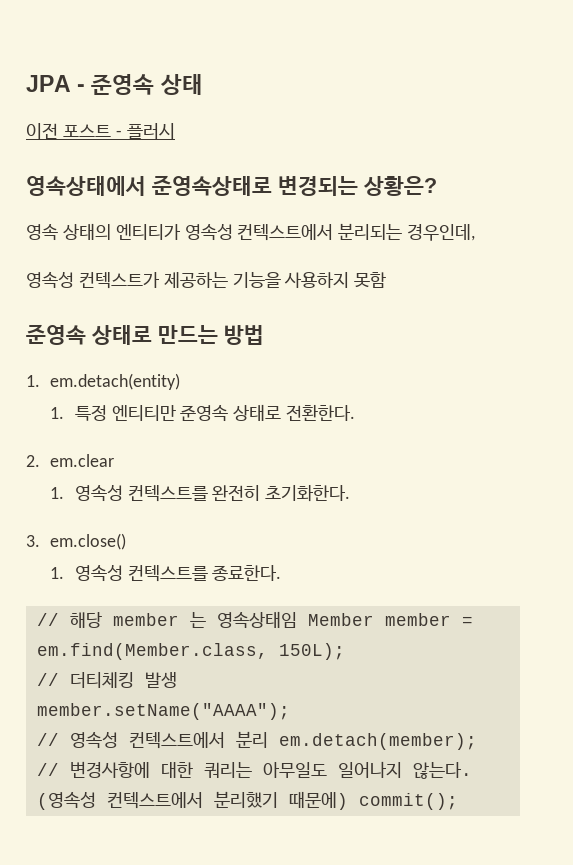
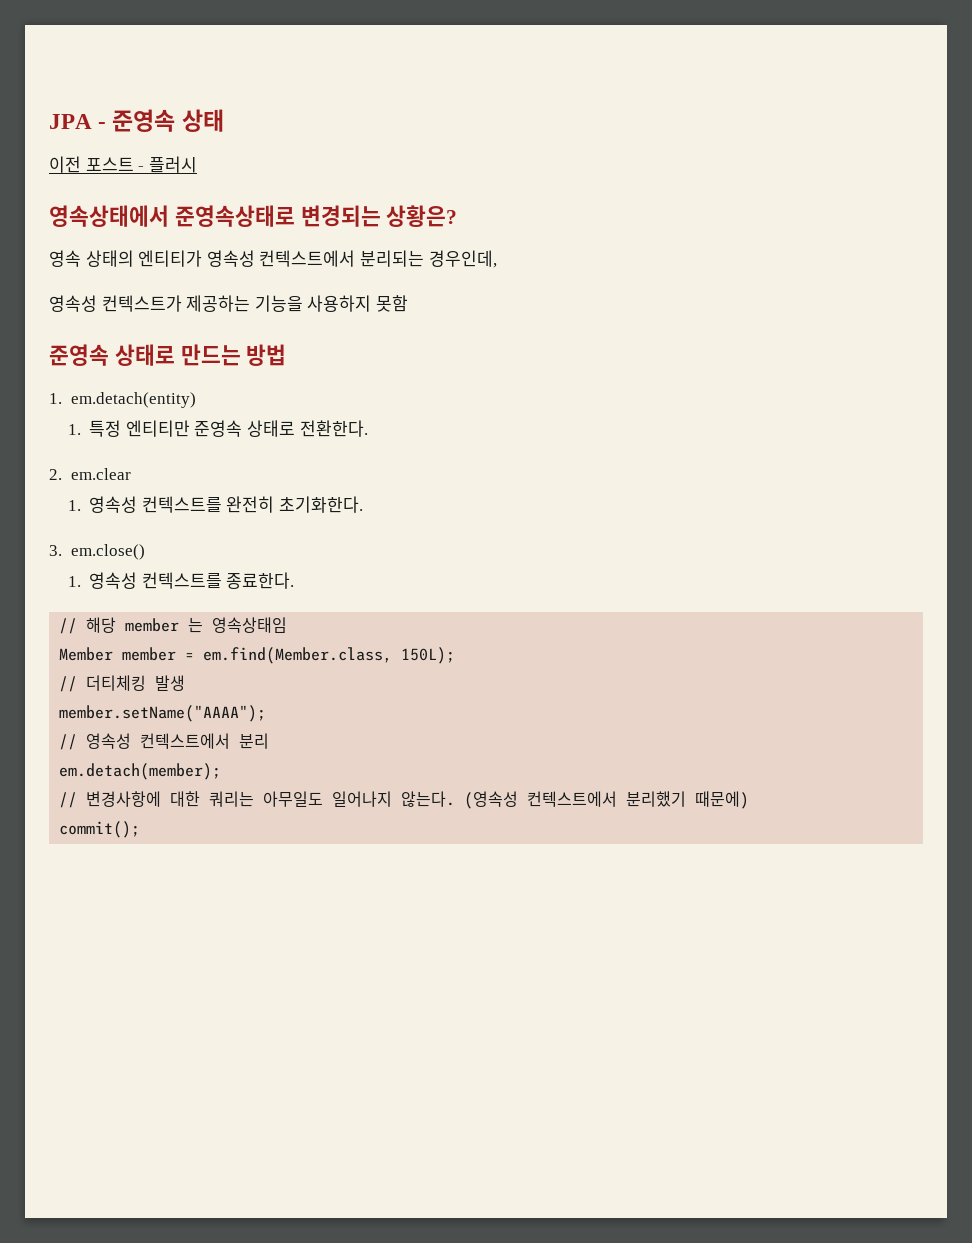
(297, 620) none -> (288, 625) //
(268, 739) none -> (270, 741) //
(348, 800) none -> (750, 800) //

